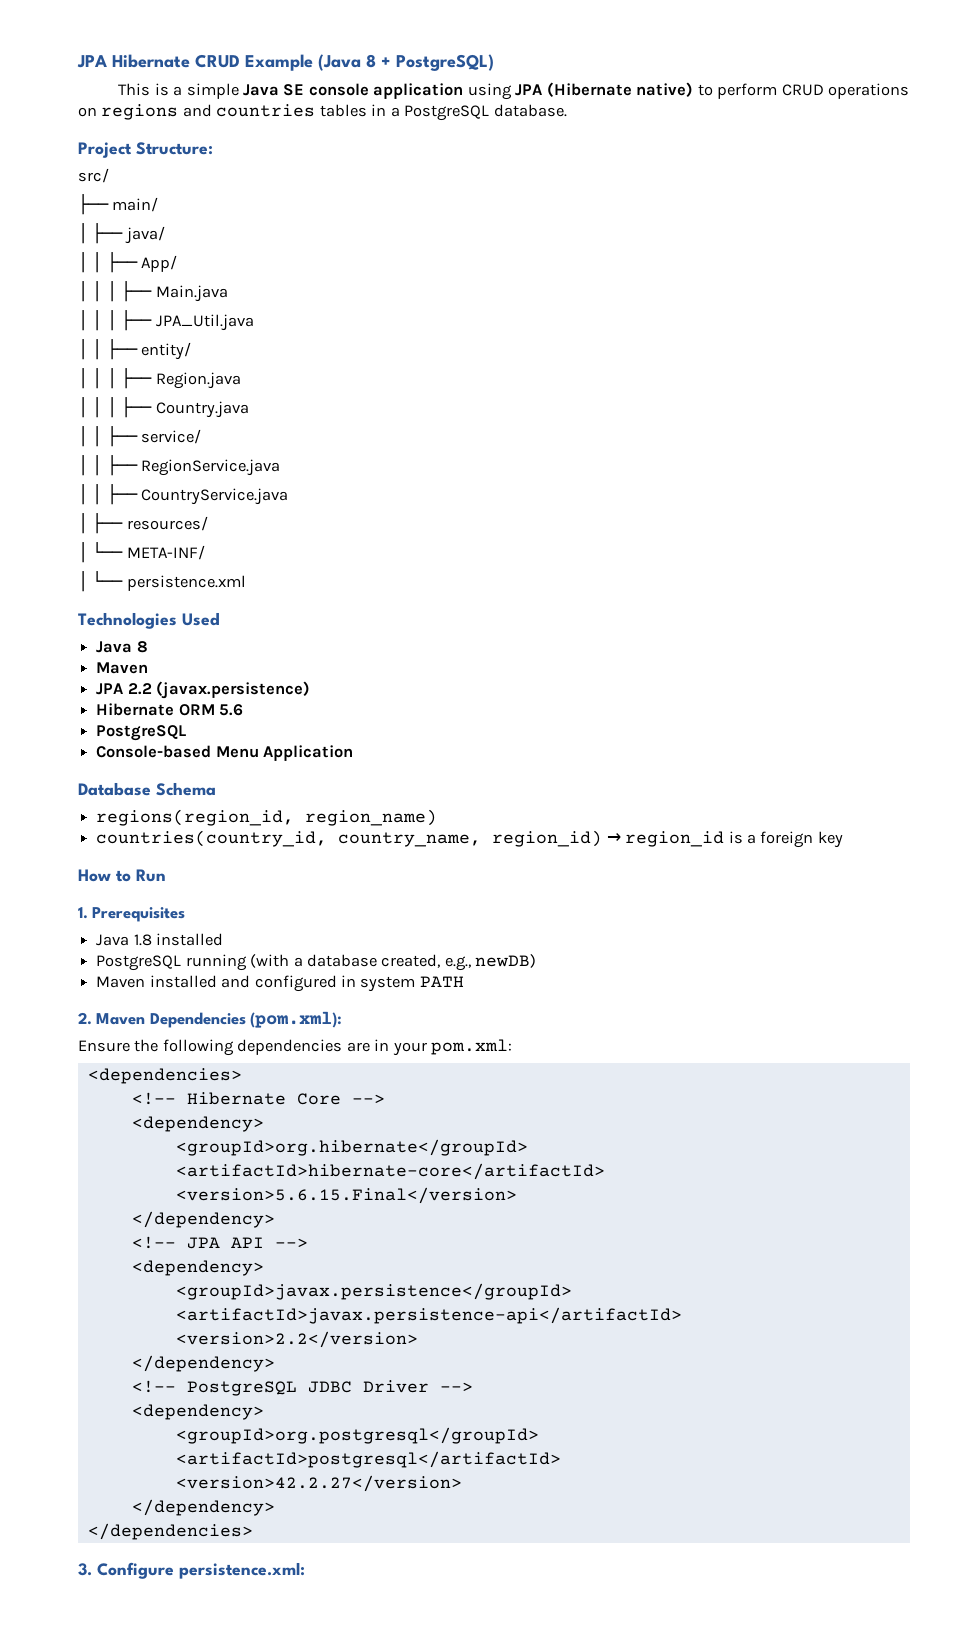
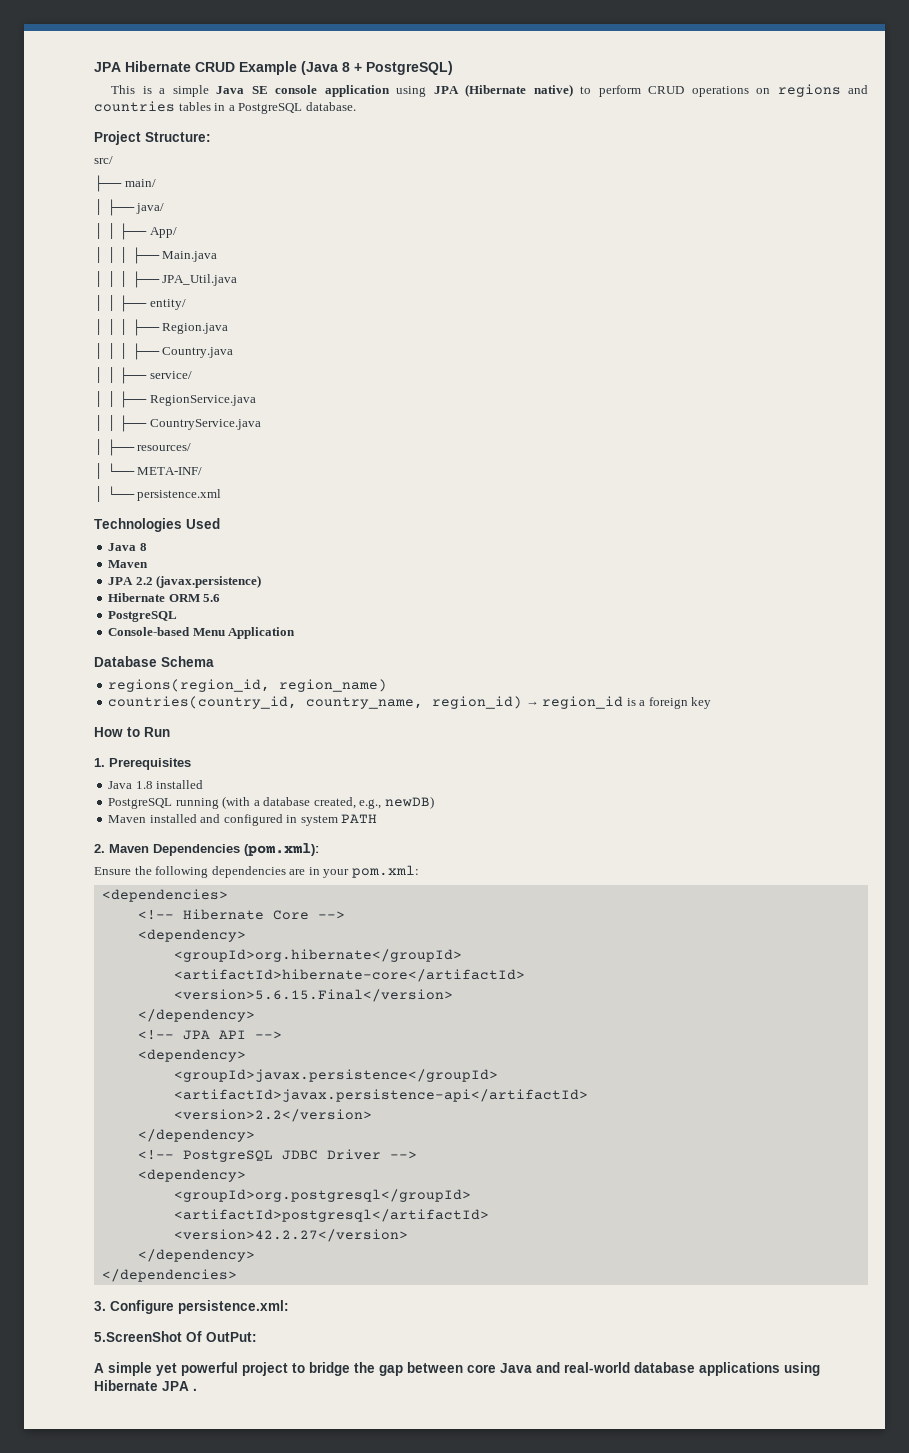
(305, 1570) none -> [94,1331,257,1342] [94,1362,820,1376] [94,1380,197,1391] // 5.ScreenShot Of OutPut: // A simple yet powerful project to bridge the gap between core Java and real-world database applications using Hibernate JPA .

